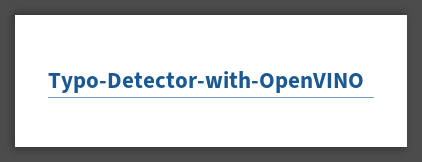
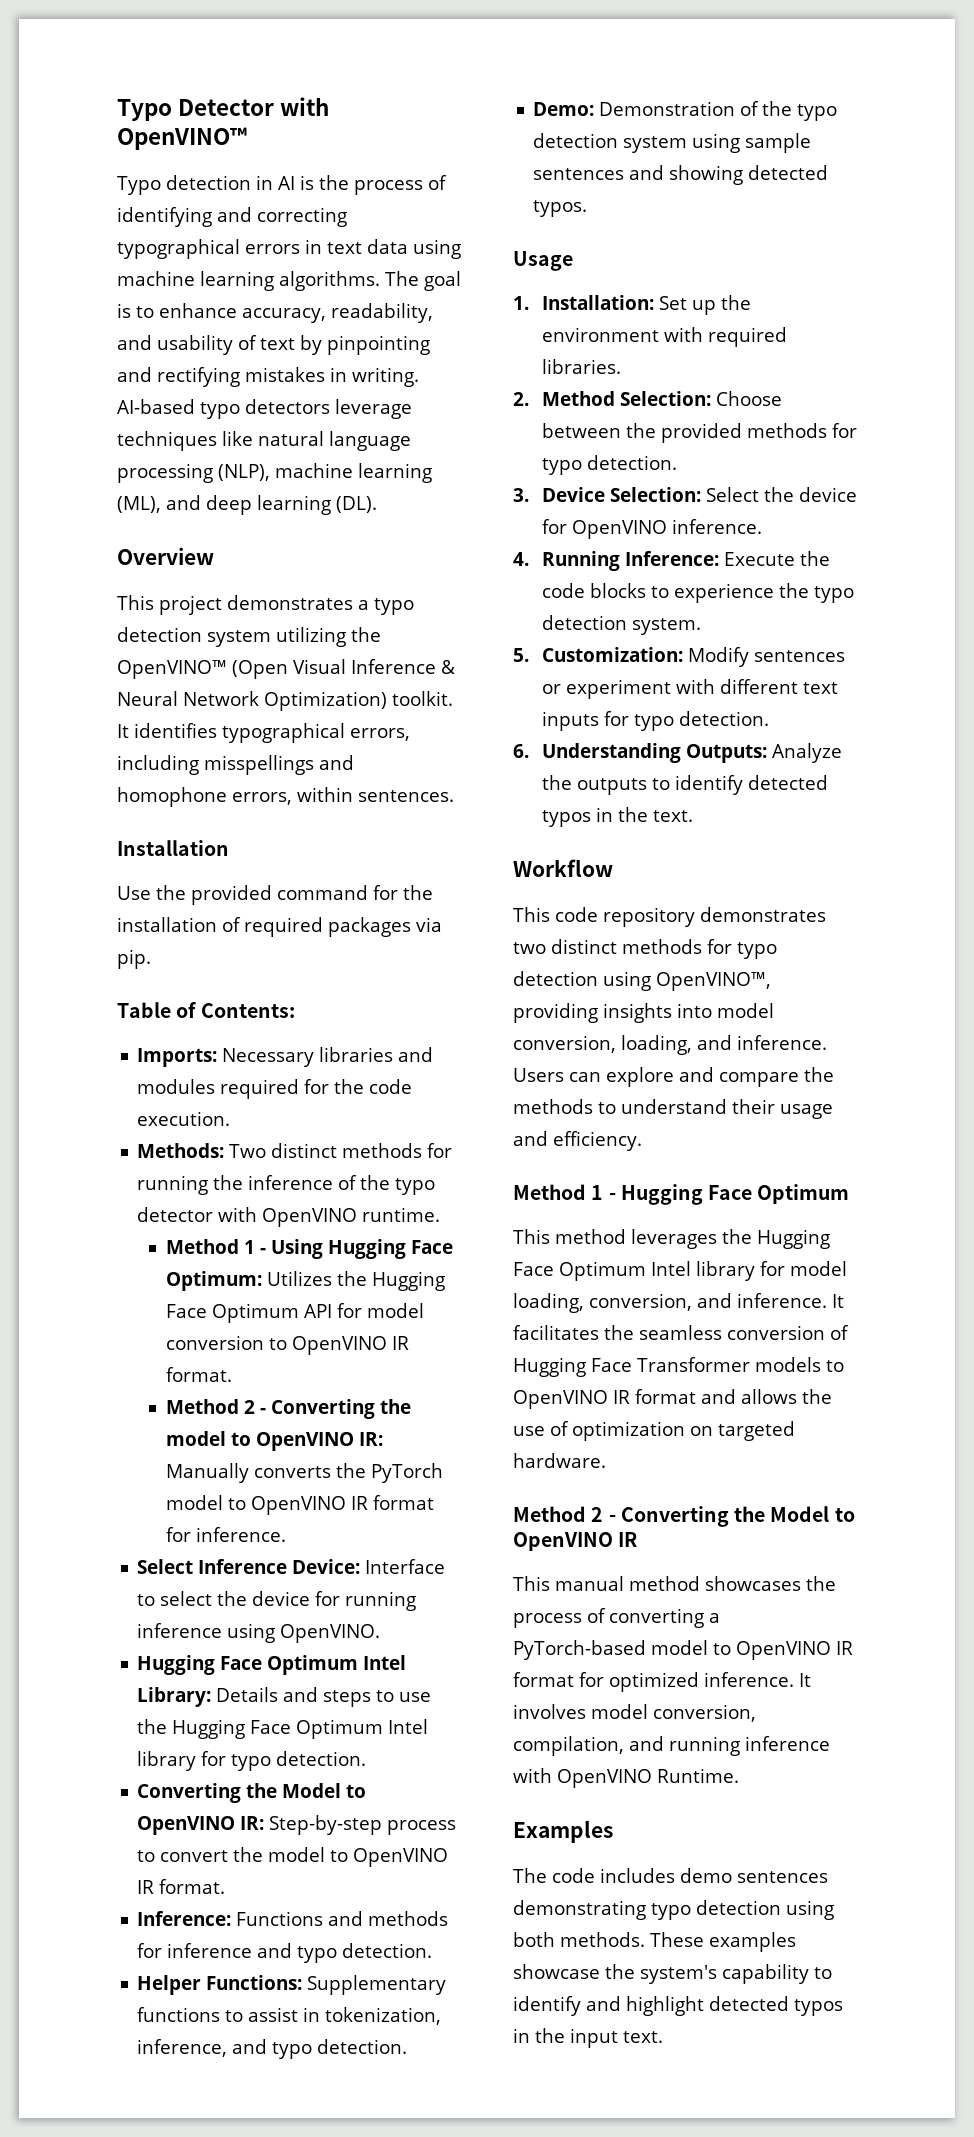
[48,71,364,93] Typo-Detector-with-OpenVINO -> [117,97,330,121] [117,127,247,150] [117,175,447,195] [117,207,347,227] [117,239,461,259] [117,271,461,291] [117,303,433,323] [117,335,430,355] [117,367,419,387] [117,399,412,419] [117,431,411,451] [117,463,432,483] [117,495,377,515] [117,547,214,565] [117,595,414,615] [117,627,381,647] [117,659,455,679] [117,691,453,711] [117,723,410,743] [117,755,354,775] [117,787,454,807] [117,840,229,856] [117,885,433,905] [117,917,442,937] [117,949,151,969] [117,1002,295,1018] [137,1047,434,1067] [137,1079,413,1099] [137,1111,231,1126] [137,1143,453,1158] [137,1175,436,1195] [137,1207,441,1227] [165,1239,453,1259] [165,1271,445,1291] [165,1303,424,1323] [165,1335,409,1355] [165,1367,232,1382] [165,1399,411,1419] [165,1431,383,1451] [165,1463,443,1483] [165,1495,434,1515] [165,1527,286,1542] [137,1559,446,1574] [137,1591,417,1611] [137,1623,381,1643] [137,1655,407,1675] [137,1687,432,1707] [137,1719,429,1739] [137,1751,367,1771] [137,1783,367,1803] [137,1815,457,1835] [137,1847,449,1867] [137,1879,226,1894] [137,1911,449,1926] [137,1943,433,1963] [137,1975,447,1995] [137,2007,442,2025] [137,2039,408,2059] [533,101,838,121] [533,133,812,153] [533,165,829,185] [533,200,588,217] [513,251,573,271] [513,295,751,315] [541,327,787,347] [541,359,621,374] [513,391,782,406] [541,423,857,443] [541,455,677,475] [513,487,857,502] [541,519,762,539] [513,551,830,571] [541,583,854,603] [541,615,701,635] [513,647,845,667] [541,679,838,699] [541,711,769,731] [513,743,842,763] [541,775,828,795] [541,807,693,827] [513,859,613,877] [513,907,826,927] [513,939,777,959] [513,971,771,991] [513,1003,774,1023] [513,1035,827,1055] [513,1067,834,1087] [513,1099,833,1119] [513,1131,642,1151] [513,1184,850,1205] [513,1229,830,1249] [513,1261,847,1281] [513,1293,844,1313] [513,1325,849,1340] [513,1357,844,1377] [513,1389,832,1409] [513,1421,795,1441] [513,1453,606,1468] [513,1506,855,1527] [513,1532,638,1551] [513,1576,836,1591] [513,1608,720,1628] [513,1640,853,1660] [513,1672,811,1692] [513,1704,756,1722] [513,1736,830,1756] [513,1768,739,1788] [513,1820,613,1843] [513,1868,828,1883] [513,1900,834,1920] [513,1932,796,1952] [513,1964,832,1984] [513,1996,843,2016] [513,2028,663,2048] Typo Detector with OpenVINO™ // Typo detection in AI is the process of identifying and correcting typographical errors in text data using machine learning algorithms. The goal is to enhance accuracy, readability, and usability of text by pinpointing and rectifying mistakes in writing. AI-based typo detectors leverage techniques like natural language processing (NLP), machine learning (ML), and deep learning (DL). // Overview // This project demonstrates a typo detection system utilizing the OpenVINO™ (Open Visual Inference & Neural Network Optimization) toolkit. It identifies typographical errors, including misspellings and homophone errors, within sentences. // Installation // Use the provided command for the installation of required packages via pip. // Table of Contents: // Imports: Necessary libraries and modules required for the code execution. // Methods: Two distinct methods for running the inference of the typo detector with OpenVINO runtime. // Method 1 - Using Hugging Face Optimum: Utilizes the Hugging Face Optimum API for model conversion to OpenVINO IR format. // Method 2 - Converting the model to OpenVINO IR: Manually converts the PyTorch model to OpenVINO IR format for inference. // Select Inference Device: Interface to select the device for running inference using OpenVINO. // Hugging Face Optimum Intel Library: Details and steps to use the Hugging Face Optimum Intel library for typo detection. // Converting the Model to OpenVINO IR: Step-by-step process to convert the model to OpenVINO IR format. // Inference: Functions and methods for inference and typo detection. // Helper Functions: Supplementary functions to assist in tokenization, inference, and typo detection. // Demo: Demonstration of the typo detection system using sample sentences and showing detected typos. // Usage // 1. Installation: Set up the environment with required libraries. // 2. Method Selection: Choose between the provided methods for typo detection. // 3. Device Selection: Select the device for OpenVINO inference. // 4. Running Inference: Execute the code blocks to experience the typo detection system. // 5. Customization: Modify sentences or experiment with different text inputs for typo detection. // 6. Understanding Outputs: Analyze the outputs to identify detected typos in the text. // Workflow // This code repository demonstrates two distinct methods for typo detection using OpenVINO™, providing insights into model conversion, loading, and inference. Users can explore and compare the methods to understand their usage and efficiency. // Method 1 - Hugging Face Optimum // This method leverages the Hugging Face Optimum Intel library for model loading, conversion, and inference. It facilitates the seamless conversion of Hugging Face Transformer models to OpenVINO IR format and allows the use of optimization on targeted hardware. // Method 2 - Converting the Model to OpenVINO IR // This manual method showcases the process of converting a PyTorch-based model to OpenVINO IR format for optimized inference. It involves model conversion, compilation, and running inference with OpenVINO Runtime. // Examples // The code includes demo sentences demonstrating typo detection using both methods. These examples showcase the system's capability to identify and highlight detected typos in the input text.

